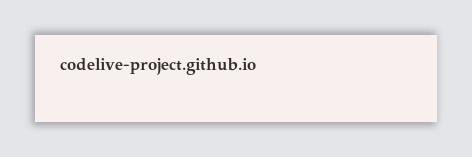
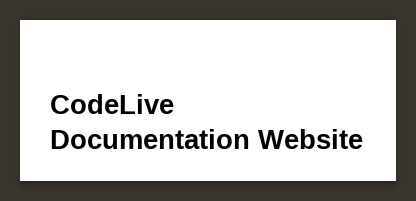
[60,58,256,75] codelive-project.github.io -> [50,94,174,114] [50,129,363,149] CodeLive Documentation Website

